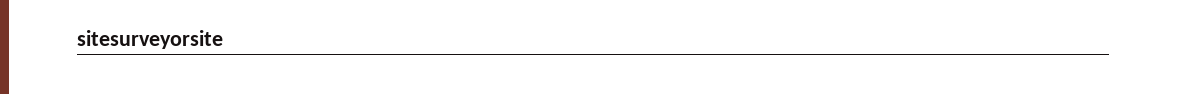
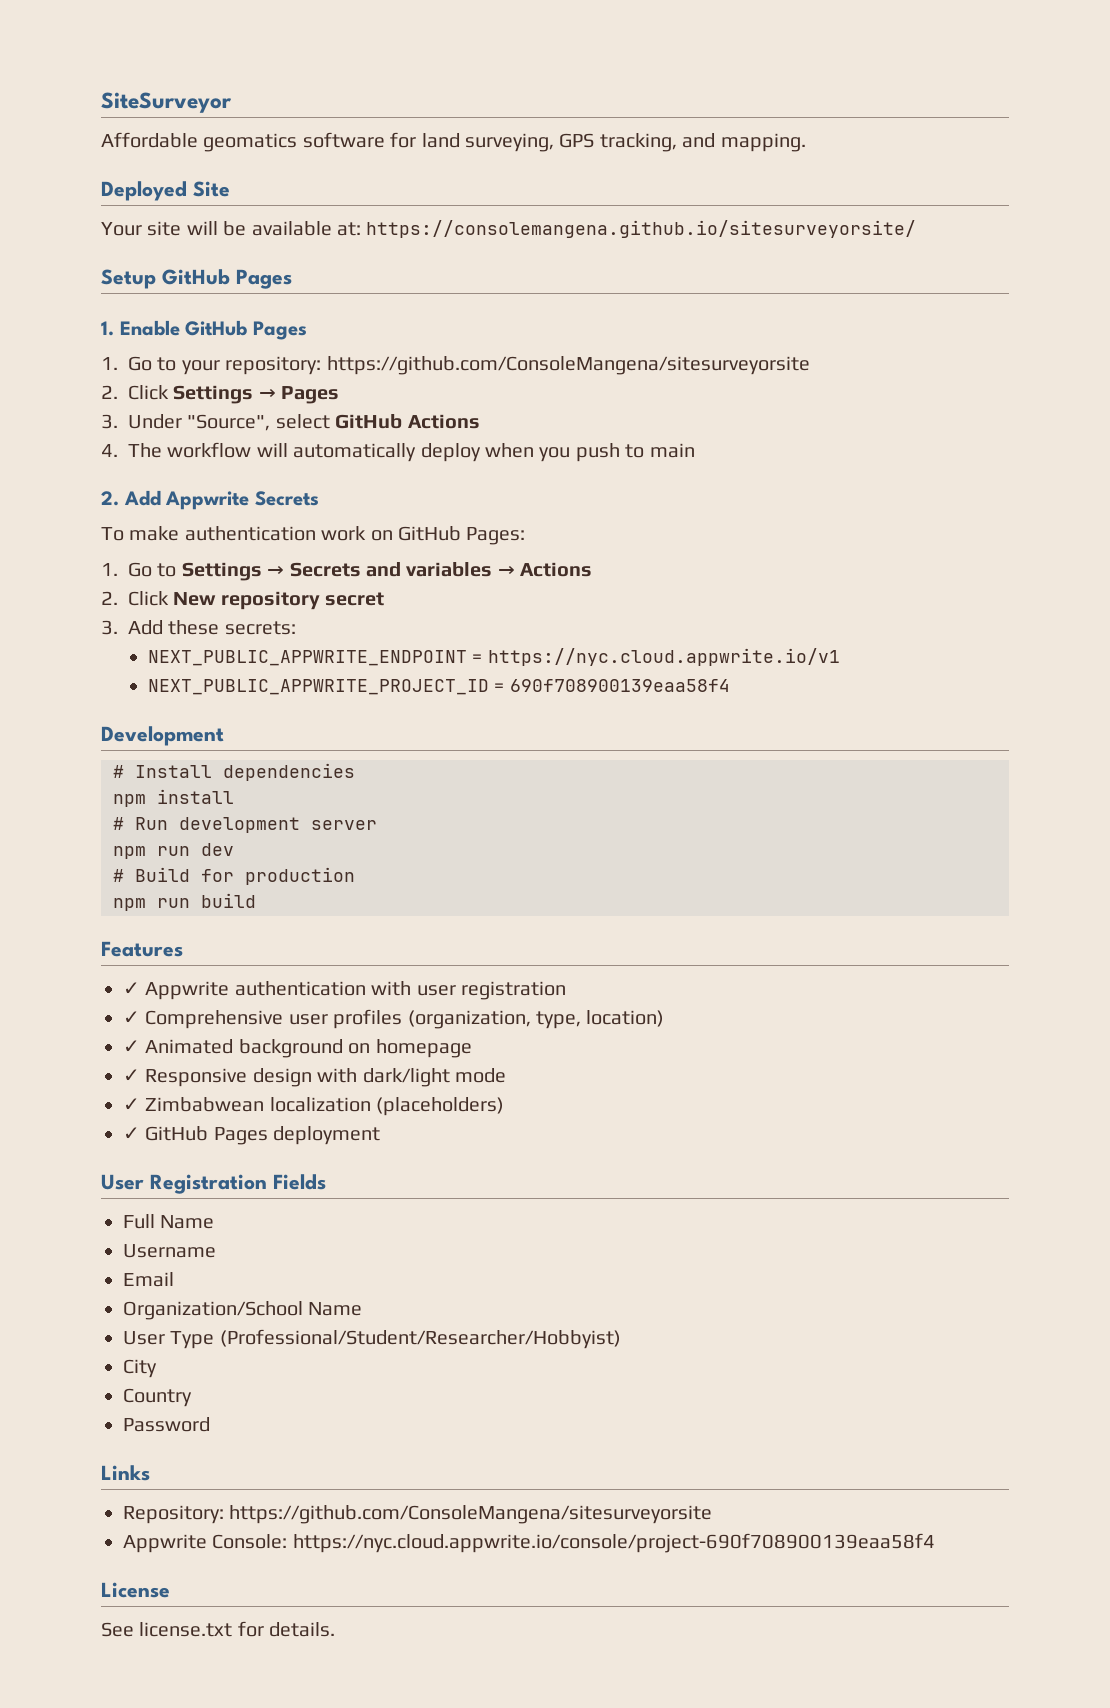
[77,30,223,49] sitesurveyorsite -> [101,92,232,113] [101,132,806,152] [101,181,230,201] [101,220,917,238] [101,269,292,289] [101,320,307,340] [101,356,810,375] [101,385,340,404] [101,414,480,431] [101,442,695,462] [101,490,319,510] [101,526,526,545] [101,562,593,581] [101,591,385,610] [101,620,296,635] [147,648,840,666] [147,679,730,695] [101,726,224,746] [113,763,355,781] [113,789,234,807] [113,817,377,833] [113,843,234,859] [113,867,355,885] [113,893,256,911] [101,941,183,957] [123,981,566,1000] [123,1009,665,1029] [123,1039,472,1058] [123,1068,506,1087] [123,1097,505,1116] [123,1126,381,1145] [101,1174,326,1194] [123,1214,215,1229] [123,1244,216,1258] [123,1272,174,1287] [123,1301,363,1320] [123,1329,621,1349] [123,1359,157,1378] [123,1388,192,1407] [123,1417,210,1432] [101,1465,150,1481] [123,1505,713,1524] [123,1533,935,1553] [101,1582,170,1598] [101,1621,336,1637] SiteSurveyor // Affordable geomatics software for land surveying, GPS tracking, and mapping. // Deployed Site // Your site will be available at: https://consolemangena.github.io/sitesurveyorsite/ // Setup GitHub Pages // 1. Enable GitHub Pages // 1. Go to your repository: https://github.com/ConsoleMangena/sitesurveyorsite // 2. Click Settings → Pages // 3. Under "Source", select GitHub Actions // 4. The workflow will automatically deploy when you push to main // 2. Add Appwrite Secrets // To make authentication work on GitHub Pages: // 1. Go to Settings → Secrets and variables → Actions // 2. Click New repository secret // 3. Add these secrets: // NEXT_PUBLIC_APPWRITE_ENDPOINT = https://nyc.cloud.appwrite.io/v1 // NEXT_PUBLIC_APPWRITE_PROJECT_ID = 690f708900139eaa58f4 // Development // # Install dependencies // npm install // # Run development server // npm run dev // # Build for production // npm run build // Features // ✓ Appwrite authentication with user registration // ✓ Comprehensive user profiles (organization, type, location) // ✓ Animated background on homepage // ✓ Responsive design with dark/light mode // ✓ Zimbabwean localization (placeholders) // ✓ GitHub Pages deployment // User Registration Fields // Full Name // Username // Email // Organization/School Name // User Type (Professional/Student/Researcher/Hobbyist) // City // Country // Password // Links // Repository: https://github.com/ConsoleMangena/sitesurveyorsite // Appwrite Console: https://nyc.cloud.appwrite.io/console/project-690f708900139eaa58f4 // License // See license.txt for details.

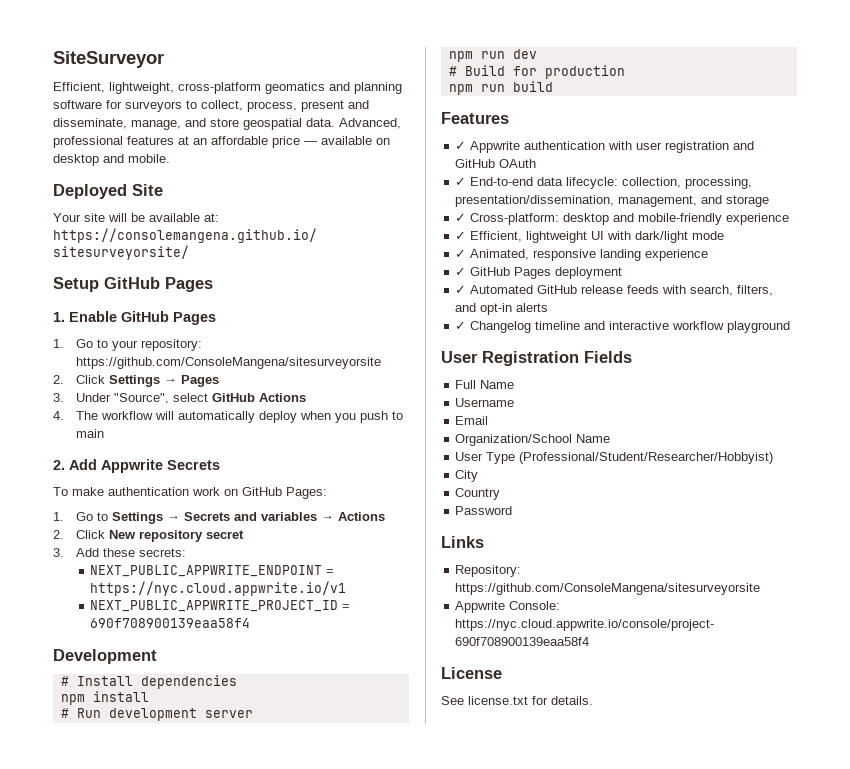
[101,132,806,152] Affordable geomatics software for land surveying, GPS tracking, and mapping. -> [53,82,402,94] [53,100,369,112] [53,118,401,130] [53,136,390,148] [53,154,170,166] Efficient, lightweight, cross-platform geomatics and planning software for surveyors to collect, process, present and disseminate, manage, and store geospatial data. Advanced, professional features at an affordable price — available on desktop and mobile.
[123,1009,665,1029] [123,1039,472,1058] [123,1068,312,1087] // ✓ Comprehensive user profiles (organization, type, location) // ✓ Animated background on homepage // ✓ Responsive design -> [733,141,755,150] [455,159,537,168] [455,177,753,189] [455,195,770,207] [455,213,790,225] [455,231,605,243] and GitHub OAuth // ✓ End-to-end data lifecycle: collection, processing, presentation/dissemination, management, and storage // ✓ Cross-platform: desktop and mobile-friendly experience // ✓ Efficient, lightweight UI
[145,1097,505,1116] Zimbabwean localization (placeholders) -> [470,249,709,261] Animated, responsive landing experience
(381, 1135) none -> [455,285,774,296] [455,303,549,315] [455,321,791,333] // ✓ Automated GitHub release feeds with search, filters, and opt-in alerts // ✓ Changelog timeline and interactive workflow playground

